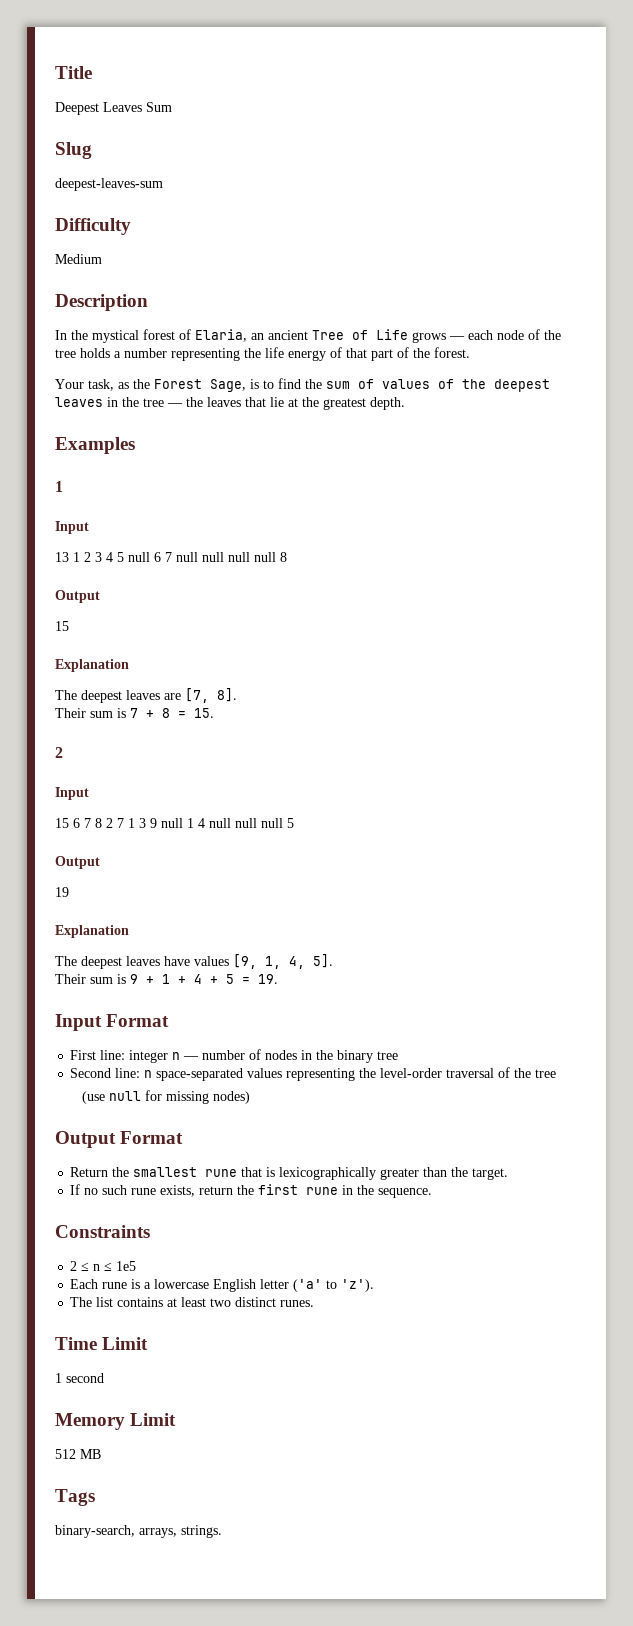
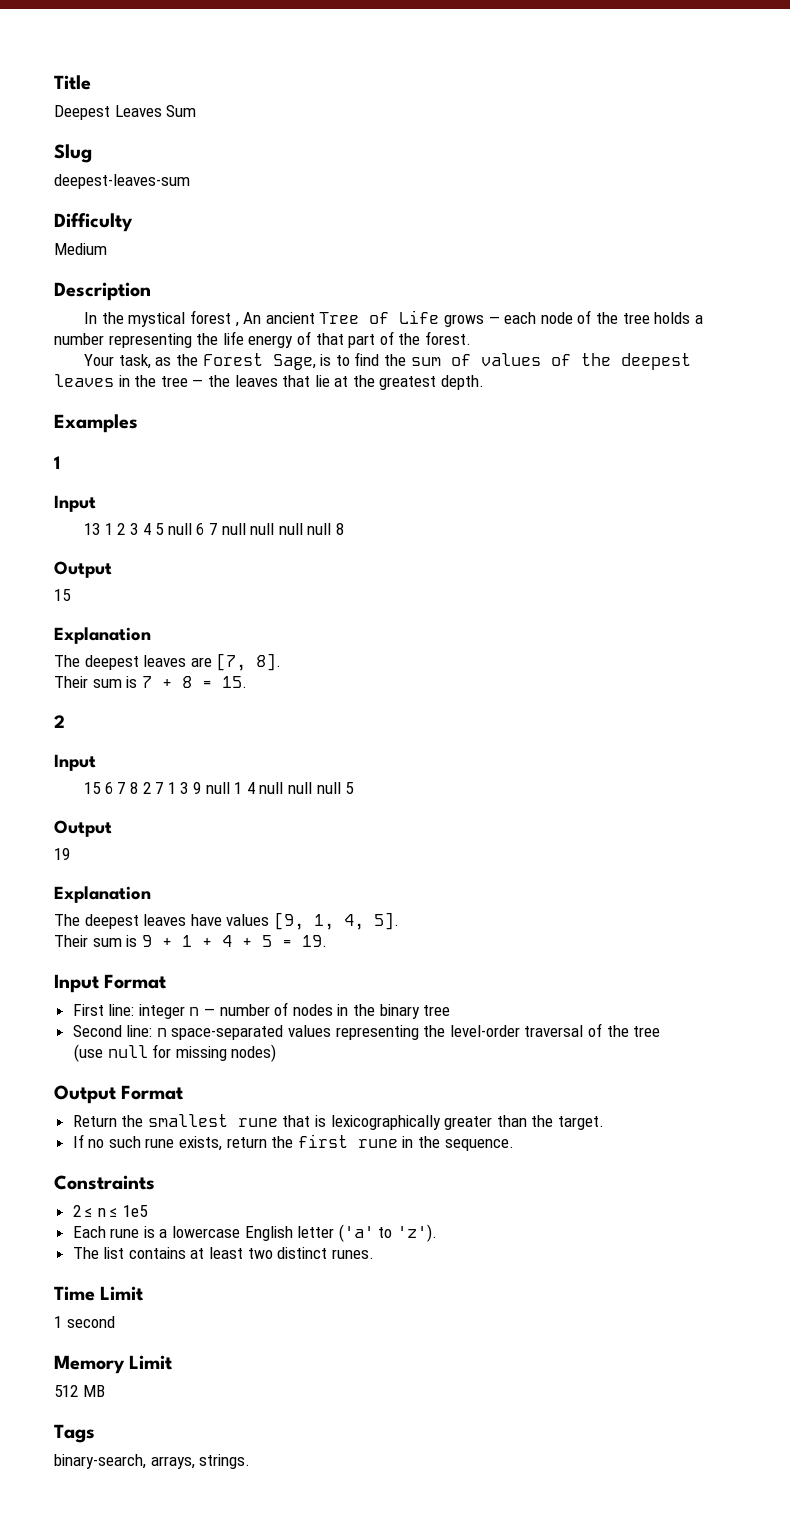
[179,329,264,342] of Elaria, an -> [234,312,262,327] , An

